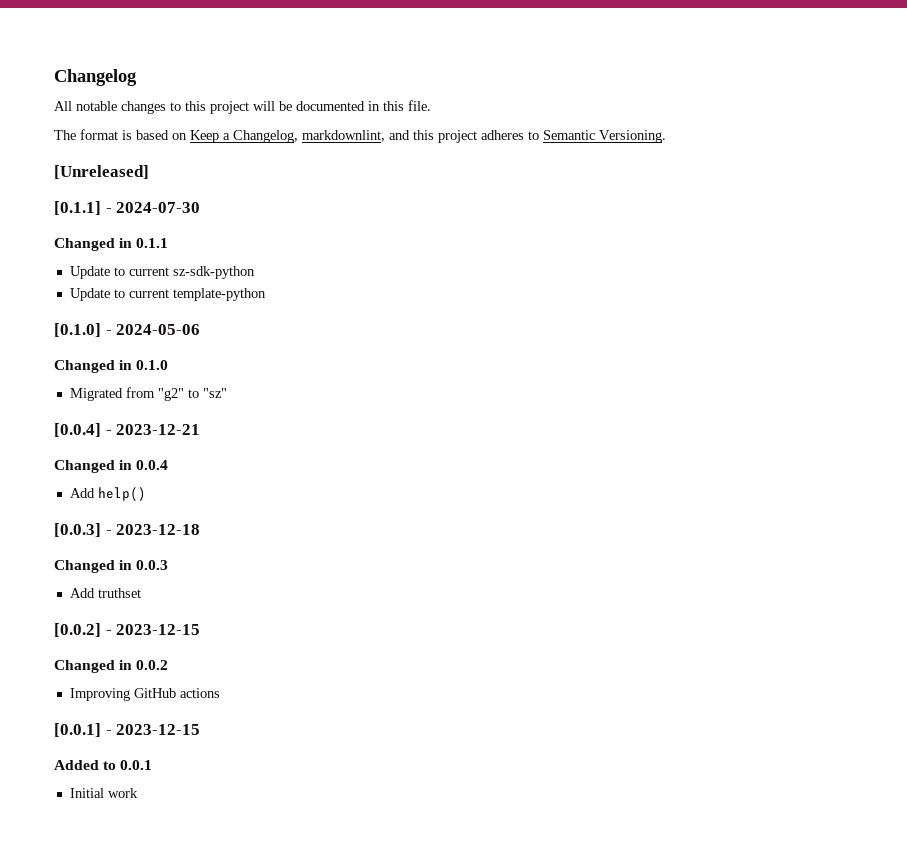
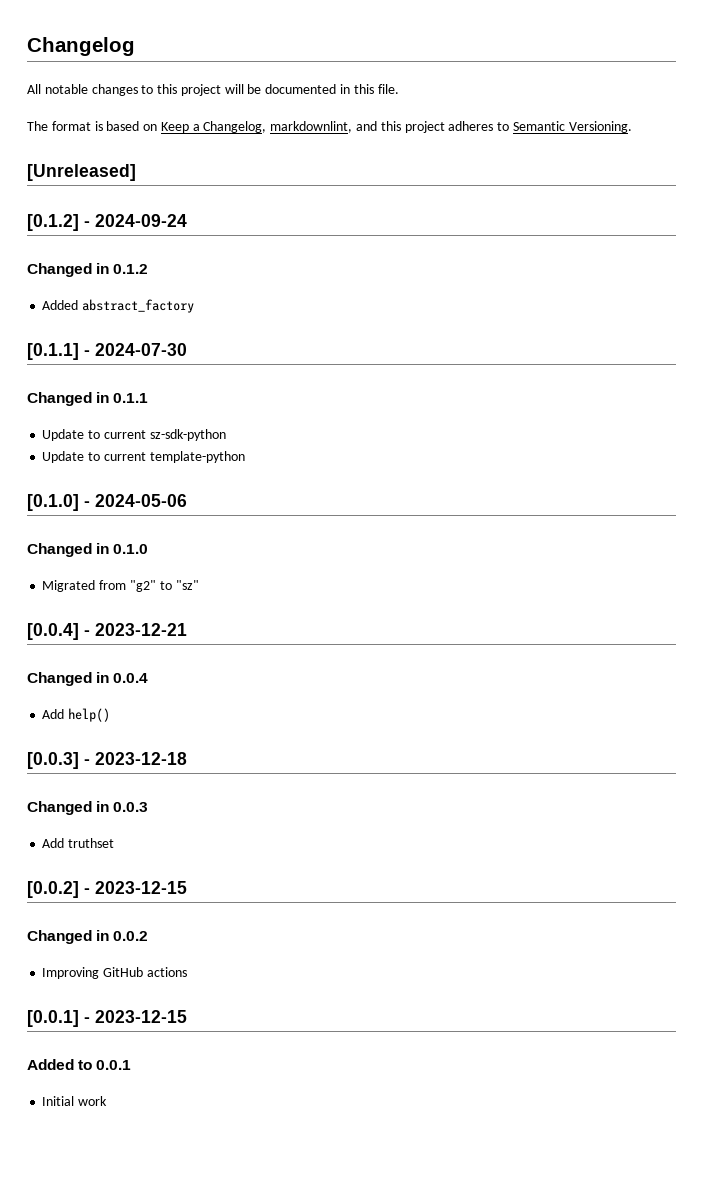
(149, 172) none -> [27,214,187,231] [27,263,149,277] [42,299,195,313] // [0.1.2] - 2024-09-24 // Changed in 0.1.2 // Added abstract_factory

